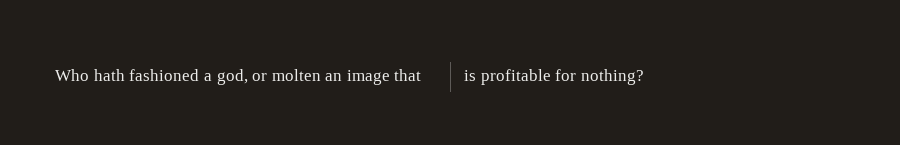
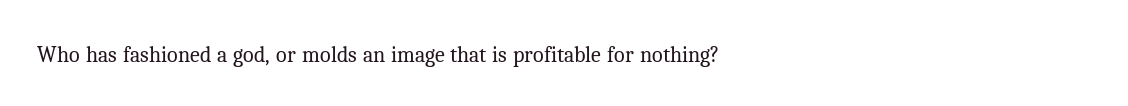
[93,69,125,81] hath -> [85,46,117,62] has
[271,69,321,81] molten -> [301,46,357,62] molds

